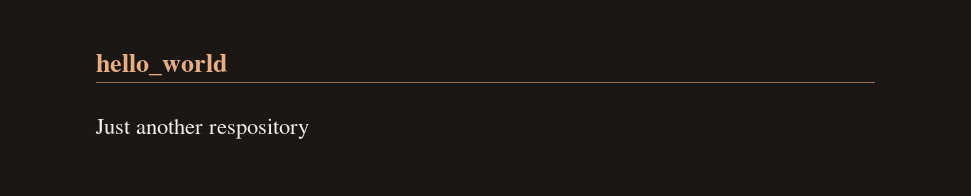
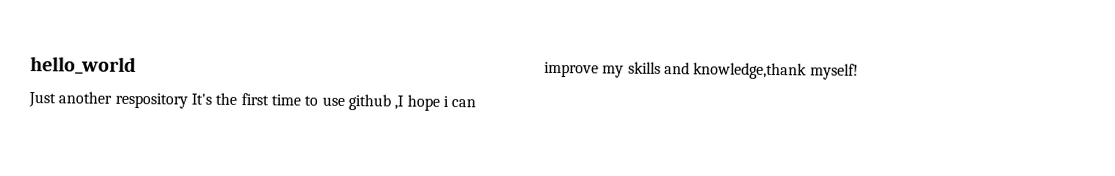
(310, 128) none -> [190,92,477,111] [544,61,859,80] It's the first time to use github ,I hope i can improve my skills and knowledge,thank myself!

